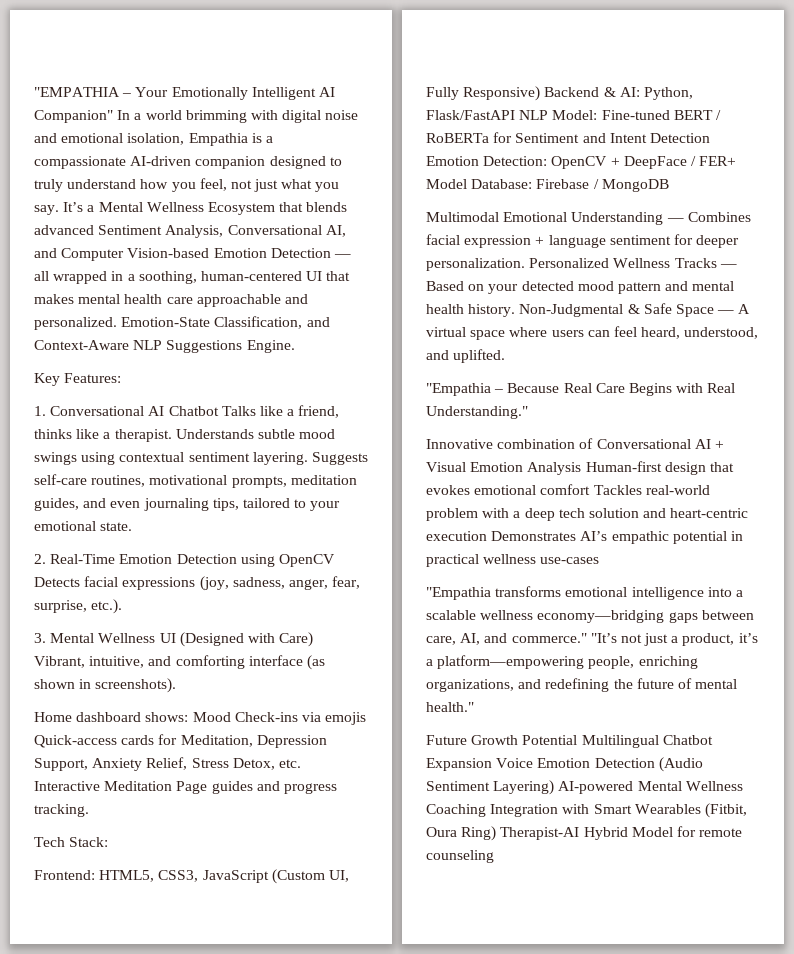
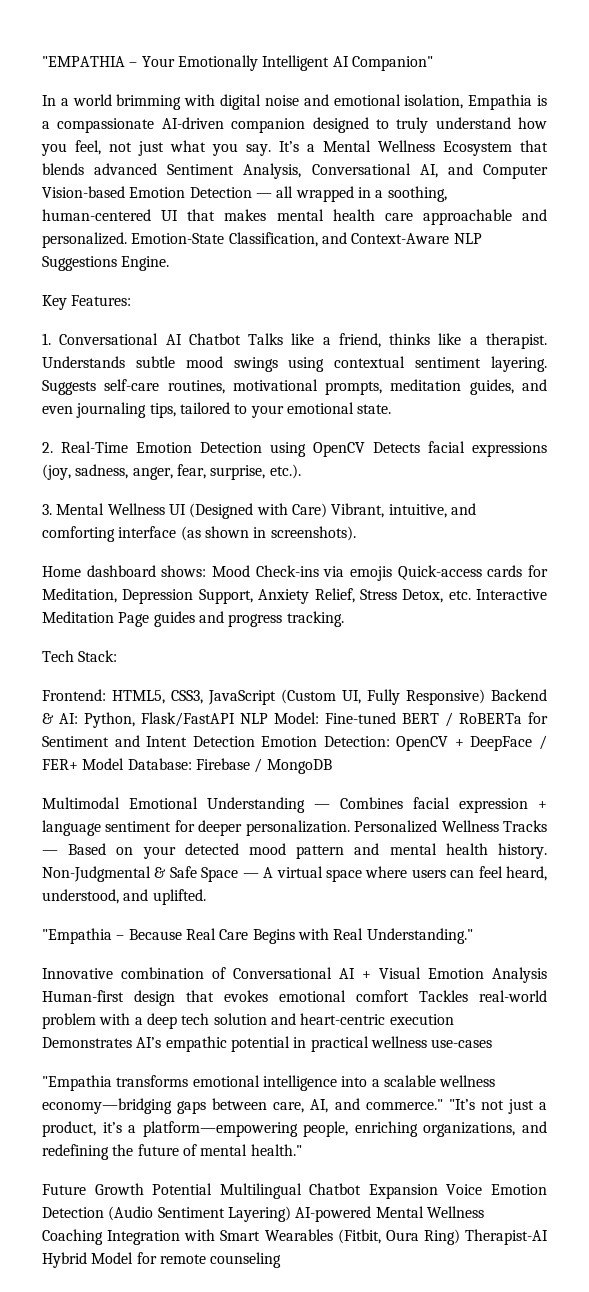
(113, 116) none -> (433, 63) //

